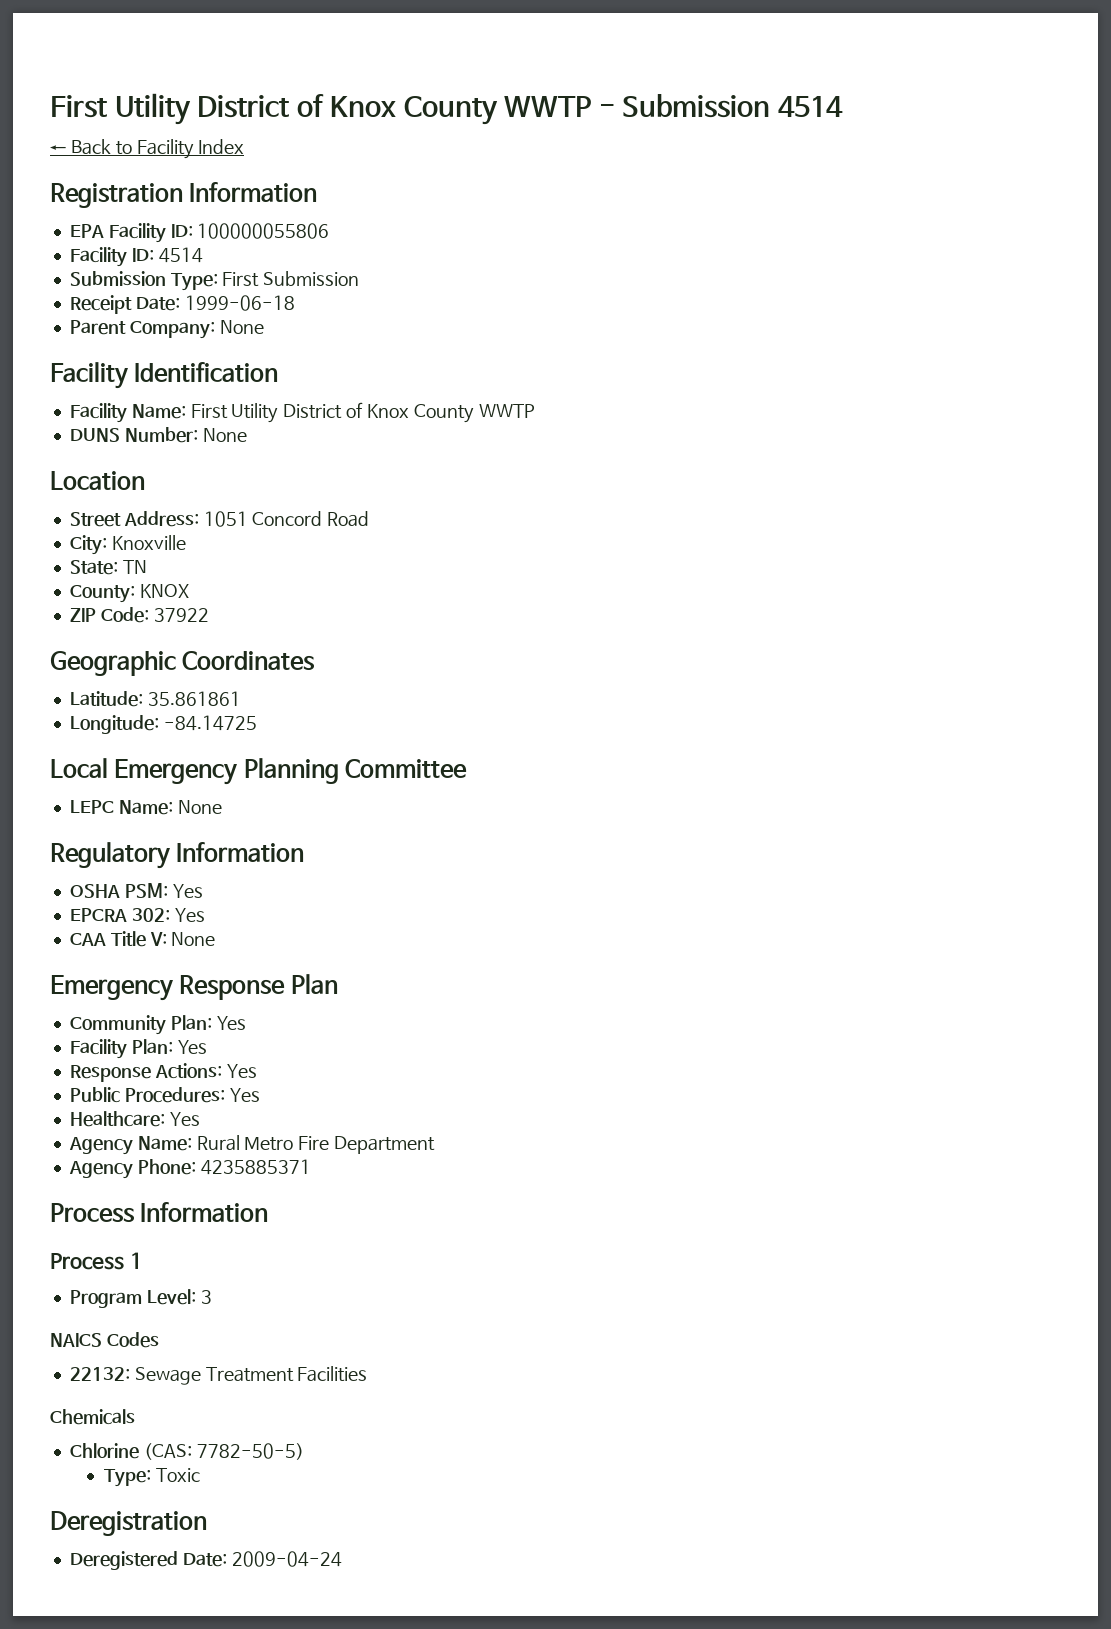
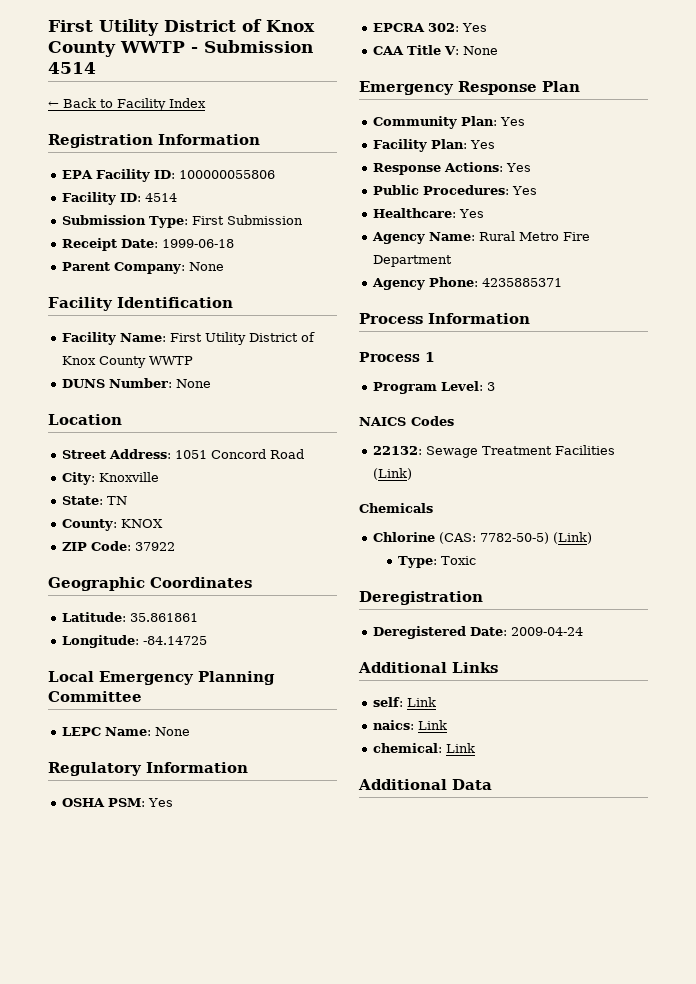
(368, 1374) none -> [373,468,413,480] (Link)
(304, 1451) none -> [553,532,593,544] (Link)
(342, 1559) none -> [358,662,498,673] [373,697,437,707] [373,720,448,730] [373,743,476,753] [358,779,492,790] // Additional Links // self: Link // naics: Link // chemical: Link // Additional Data

